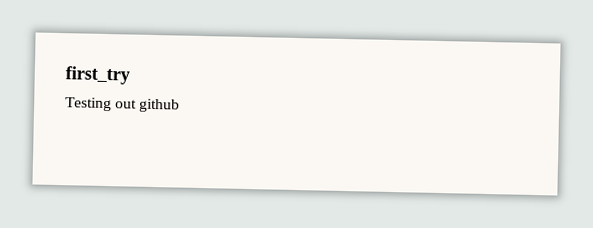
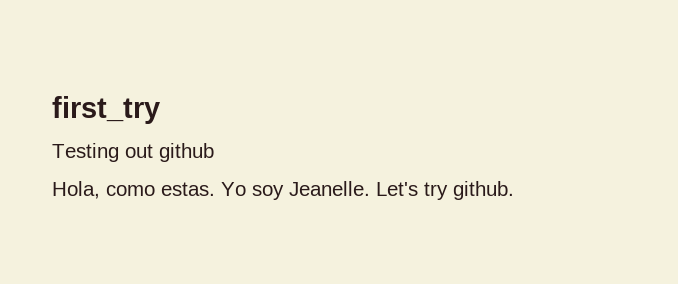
(181, 105) none -> [52,181,514,200] // Hola, como estas. Yo soy Jeanelle. Let's try github.

